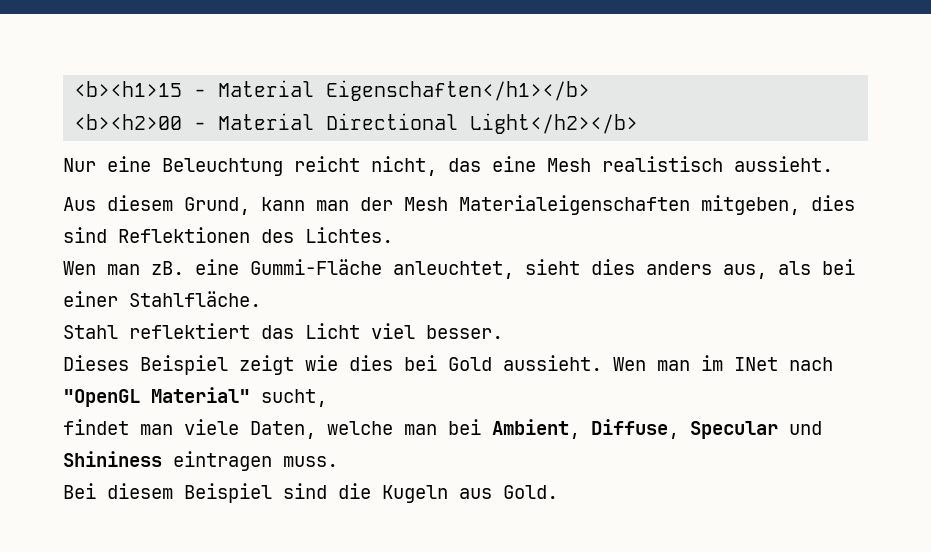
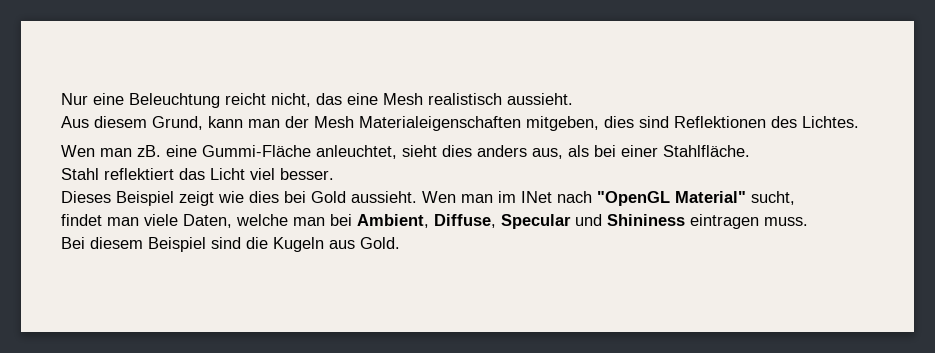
[74,80,591,101] [74,113,639,134] <b><h1>15 - Material Eigenschaften</h1></b> // <b><h2>00 - Material Directional Light</h2></b> // -> (61, 99) none

